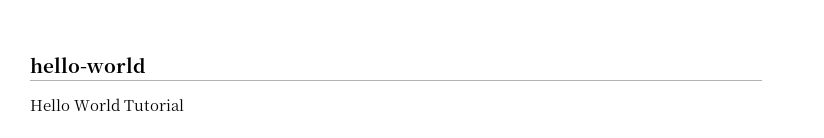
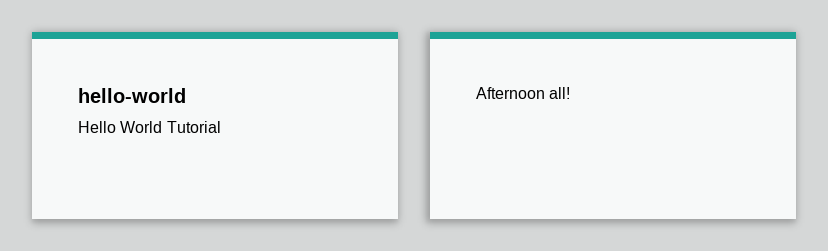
(185, 105) none -> [476,87,571,99] // Afternoon all!

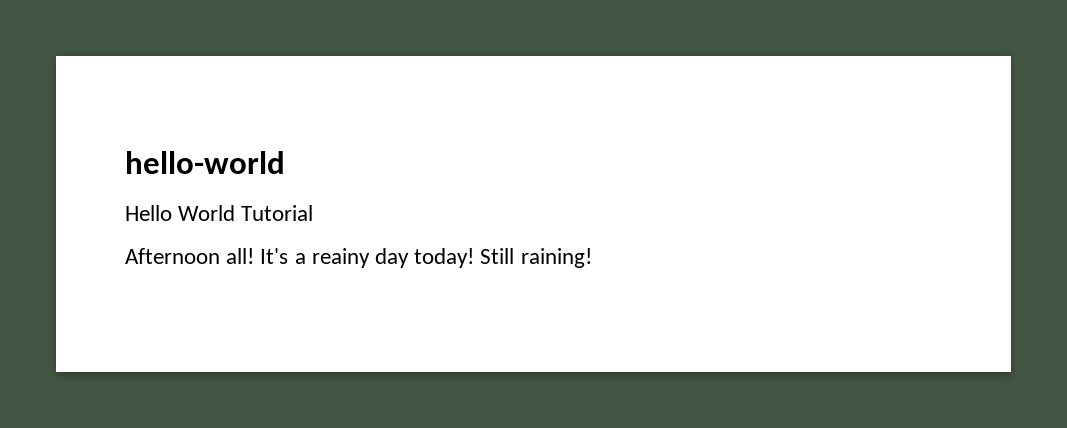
(571, 93) none -> [260,248,592,268] It's a reainy day today! Still raining!

